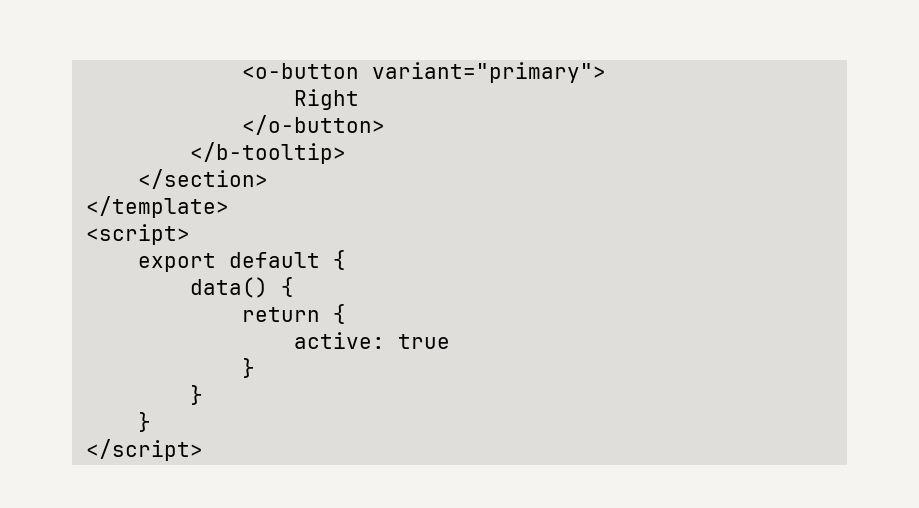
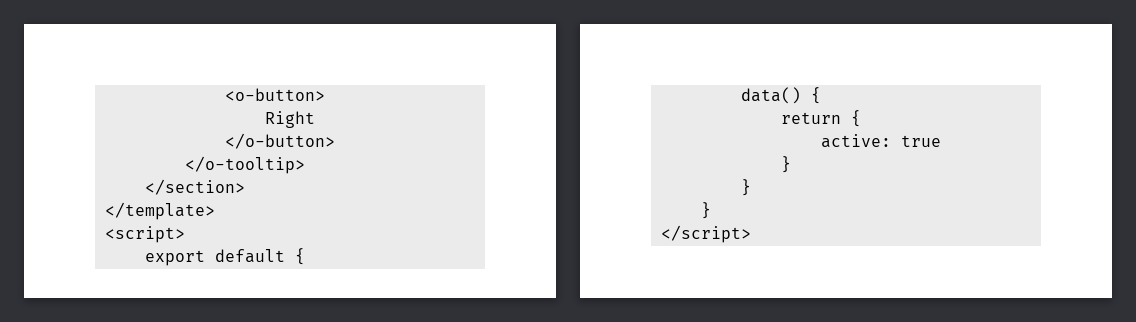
[241,62,606,83] <o-button variant="primary"> -> [224,88,325,101] <o-button>
[189,142,346,164] </b-tooltip> -> [184,156,305,174] </o-tooltip>

